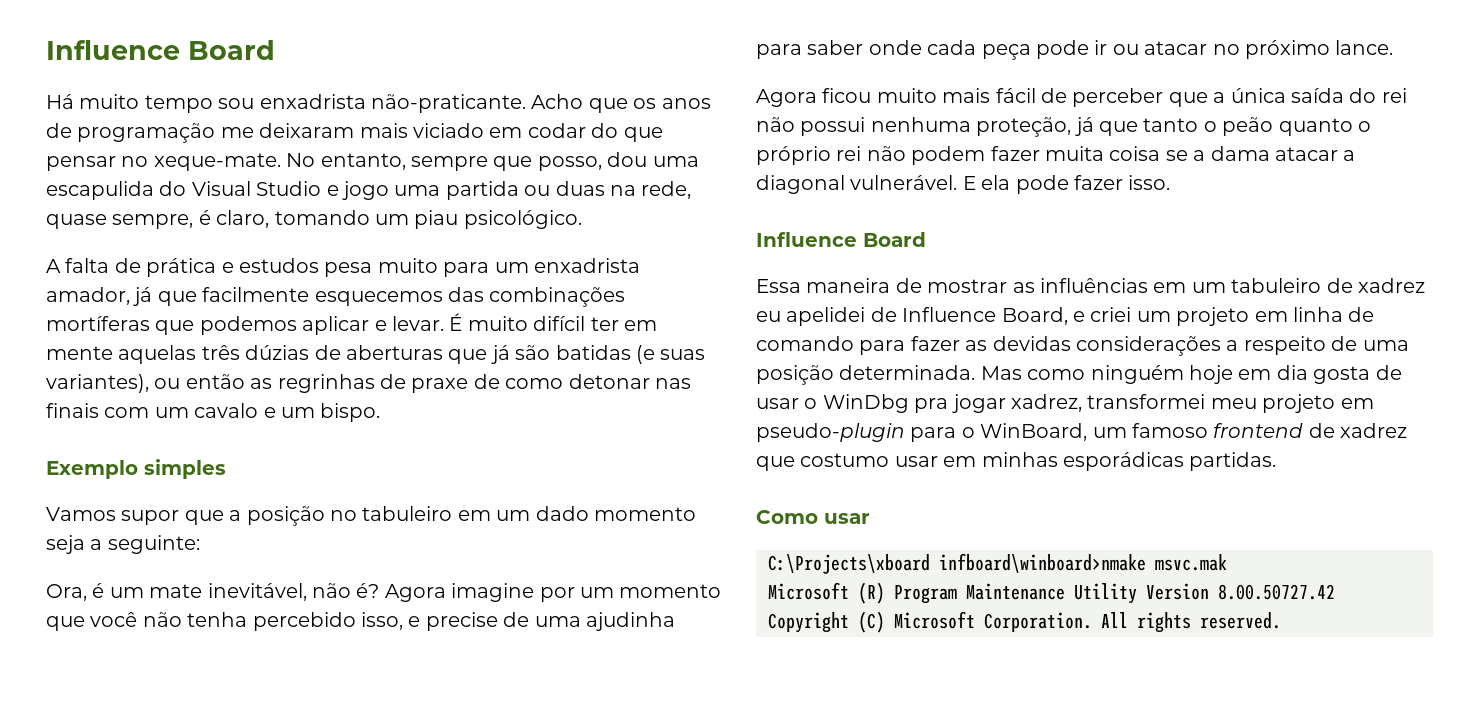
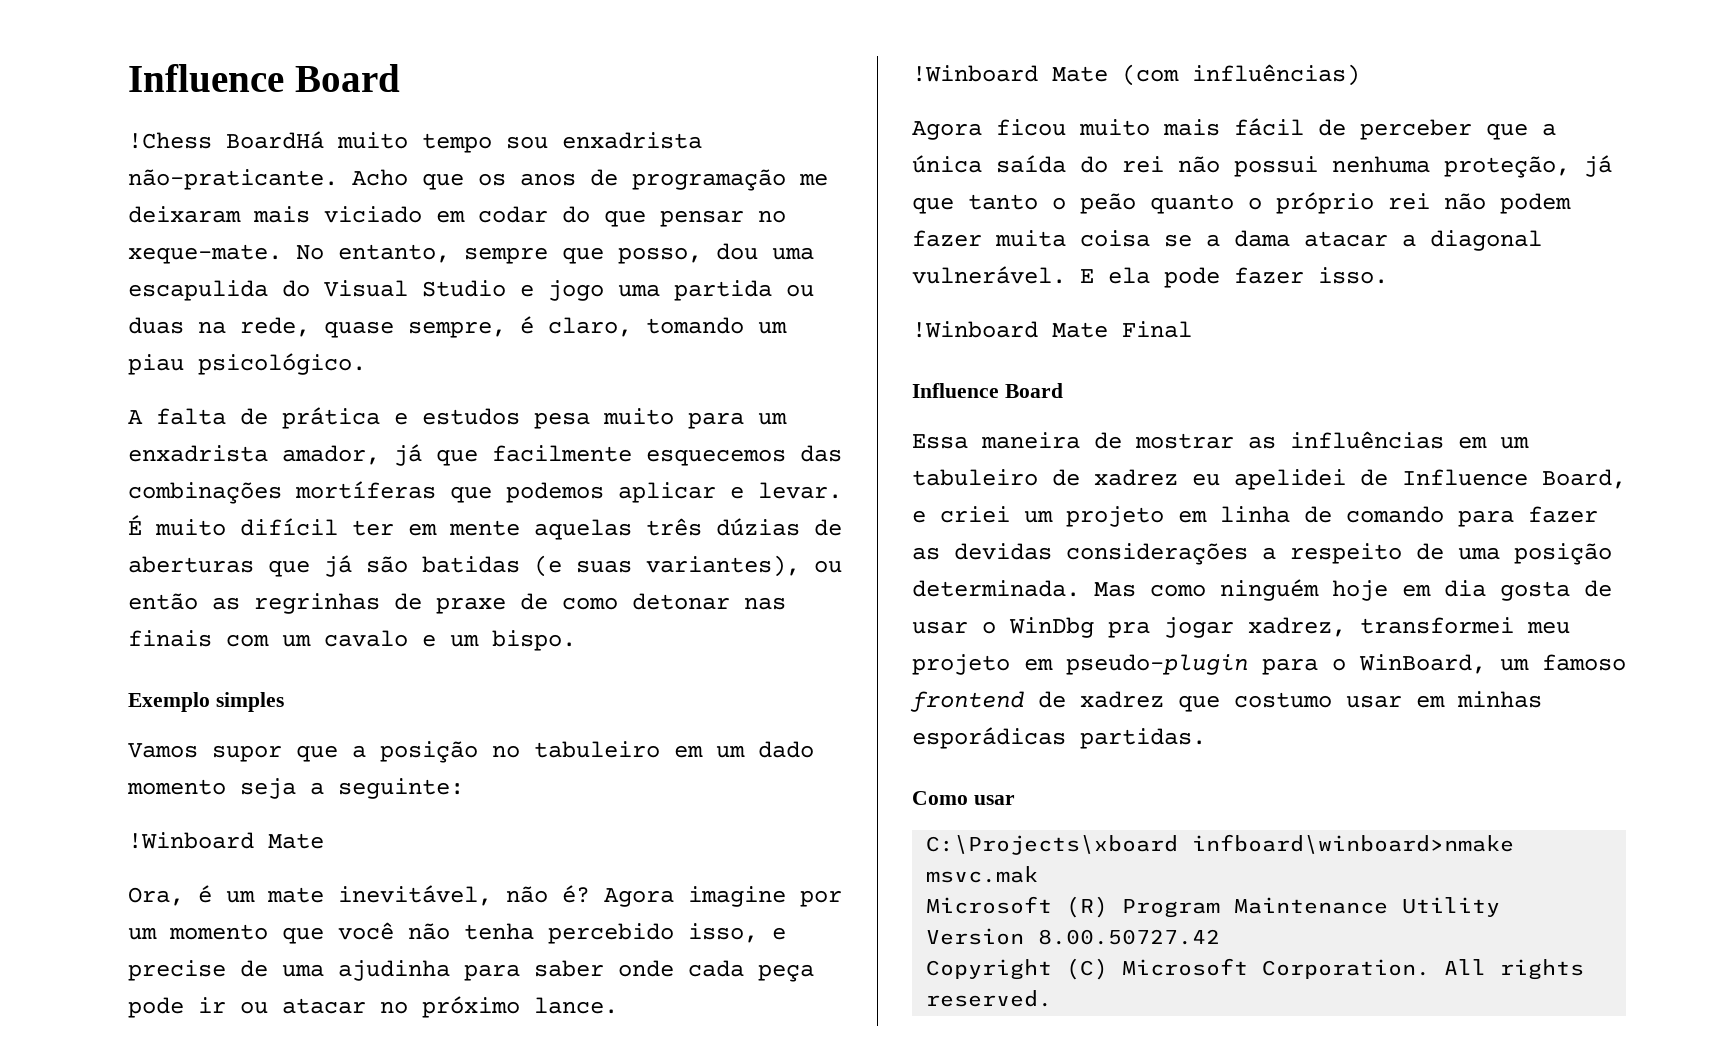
[46,40,275,60] [46,94,74,109] Influence Board // Há -> [128,64,400,92] [128,131,324,149] Influence Board // !Chess BoardHá
(200, 544) none -> [128,832,324,849] // !Winboard Mate
(1394, 47) none -> [912,64,1360,86] // !Winboard Mate (com influências)
(1171, 182) none -> [912,321,1192,338] // !Winboard Mate Final

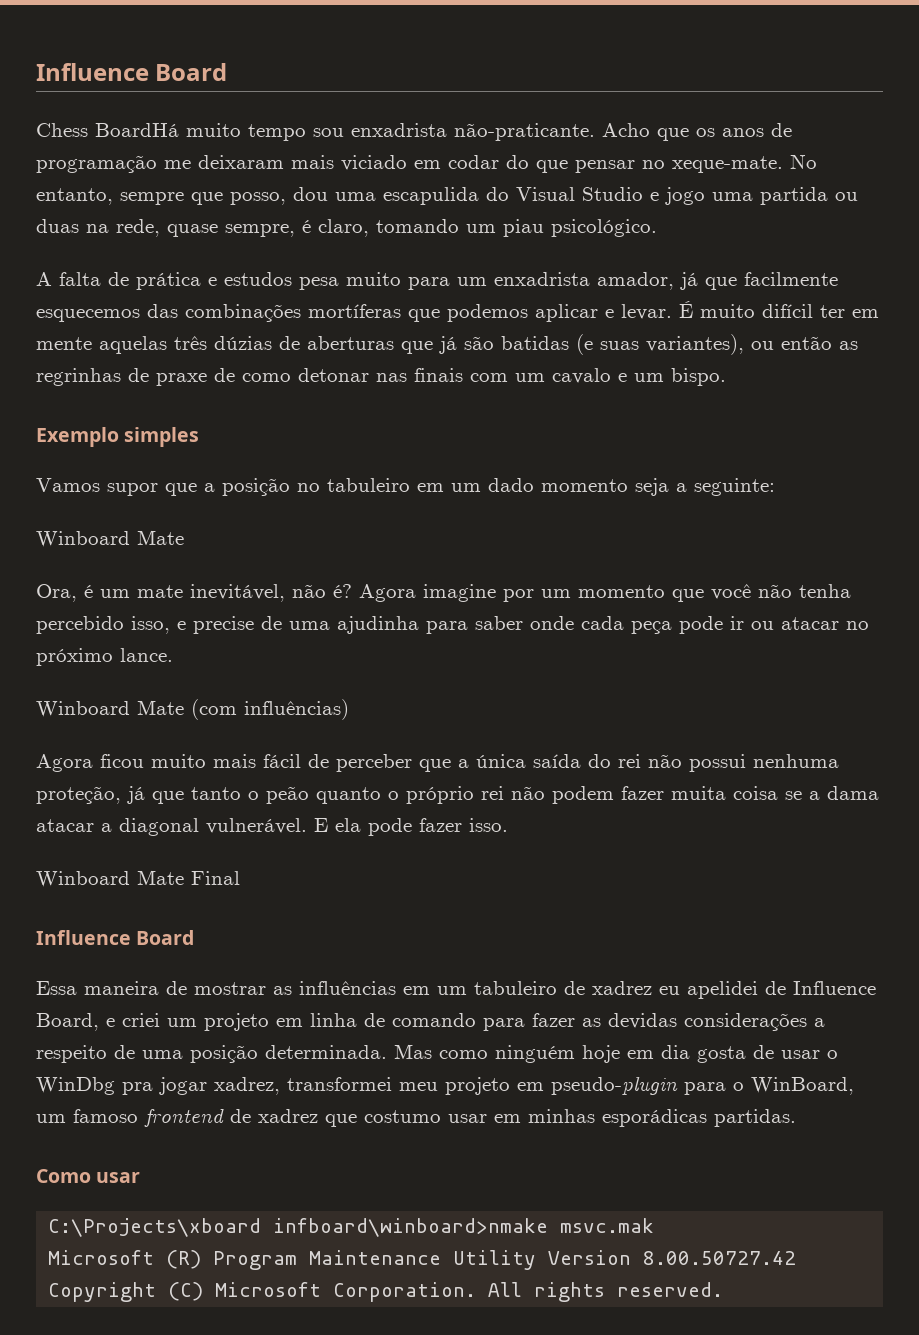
[128,64,400,92] [128,132,212,149] Influence Board // !Chess -> [36,63,228,81] [36,123,88,137] Influence Board // Chess
[128,832,254,849] !Winboard -> [36,531,130,547] Winboard
[912,65,1038,82] !Winboard -> [36,701,130,717] Winboard
[912,321,1038,338] !Winboard -> [36,871,130,887] Winboard

